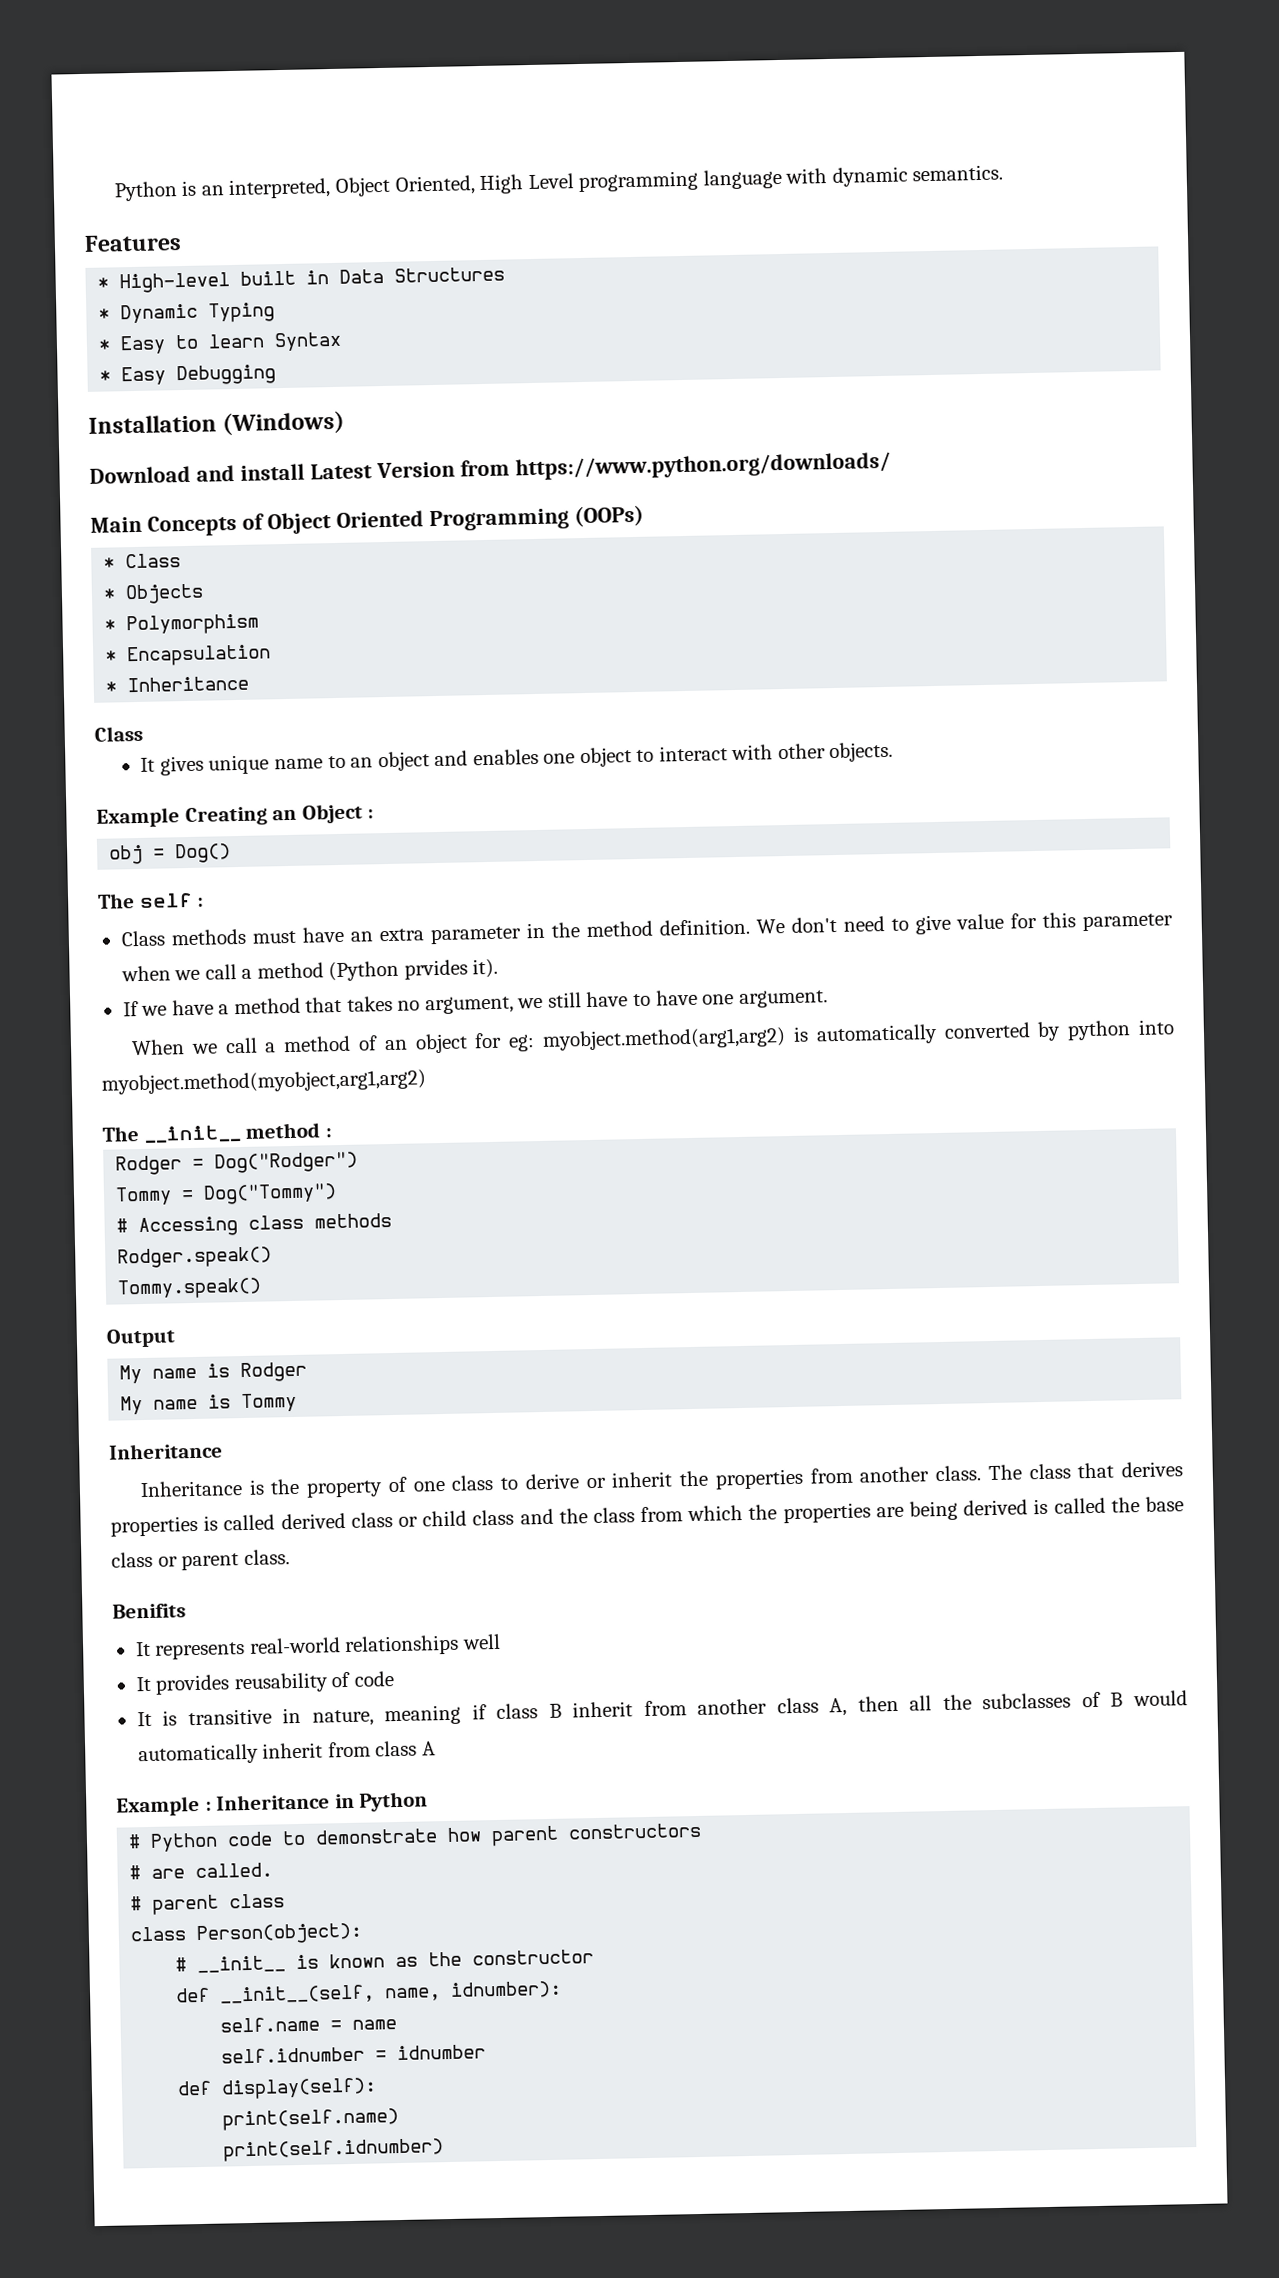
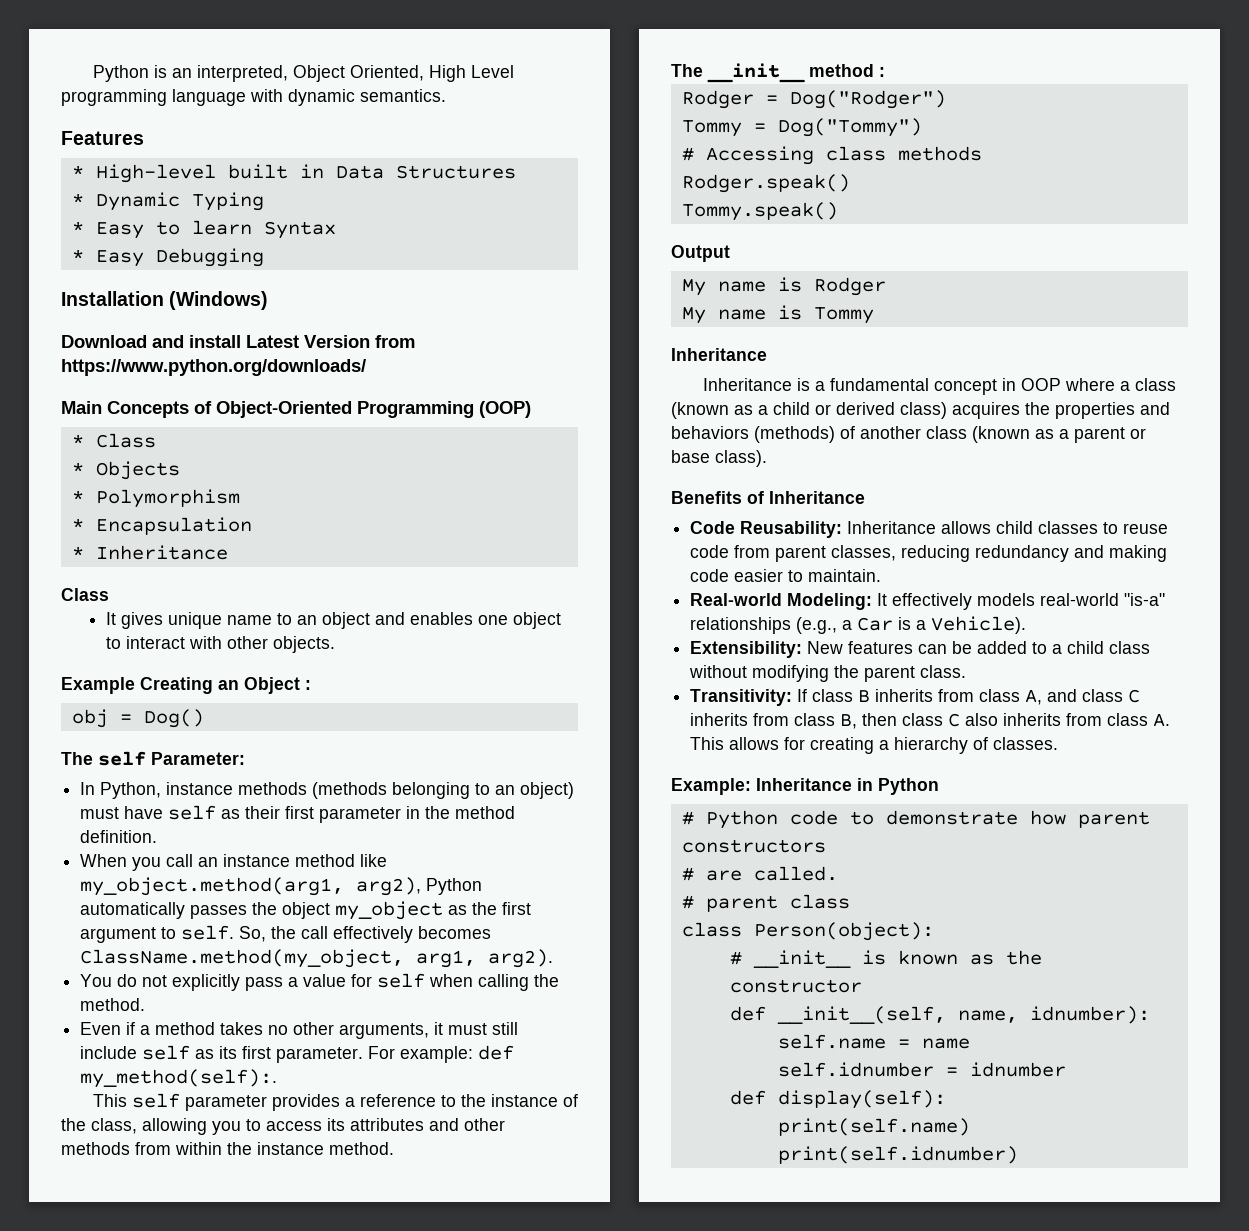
[266,504,644,535] Object Oriented Programming (OOPs) -> [216,401,531,418] Object-Oriented Programming (OOP)
[197,897,205,907] [120,926,424,947] : // Class methods must have an extra -> [151,752,245,765] [80,782,575,799] [80,805,315,820] Parameter: // In Python, instance methods (methods belonging to an object) must have self as their first
[755,912,1173,935] [120,958,499,982] [122,989,828,1017] [130,1019,1175,1056] [101,1069,426,1095] We don't need to give value for this parameter when we call a method (Python prvides it). // If we have a method that takes no argument, we still have to have one argument. // When we call a method of an object for eg: myobject.method(arg1,arg2) is automatically converted by python into myobject.method(myobject,arg1,arg2) -> [80,854,388,871] [80,877,483,896] [80,901,532,920] [80,925,492,943] [80,949,554,968] [80,973,560,991] [80,998,146,1011] [80,1022,519,1039] [80,1045,515,1063] [80,1069,278,1088] [92,1093,578,1111] [61,1118,505,1135] [61,1142,394,1155] // When you call an instance method like my_object.method(arg1, arg2), Python automatically passes the object my_object as the first argument to self. So, the call effectively becomes ClassName.method(my_object, arg1, arg2). // You do not explicitly pass a value for self when calling the method. // Even if a method takes no other arguments, it must still include self as its first parameter. For example: def my_method(self):. // This self parameter provides a reference to the instance of the class, allowing you to access its attributes and other methods from within the instance method.
[270,1461,1183,1498] [110,1496,1184,1537] [111,1549,290,1571] [112,1603,186,1619] [134,1633,501,1660] [135,1671,394,1695] [136,1690,1189,1727] [137,1740,436,1766] [116,1795,212,1817] the property of one class to derive or inherit the properties from another class. The class that derives properties is called derived class or child class and the class from which the properties are being derived is called the base class or parent class. // Benifits // It represents real-world relationships well // It provides reusability of code // It is transitive in nature, meaning if class B inherit from another class A, then all the subclasses of B would automatically inherit from class A // Example : -> [814,378,1176,395] [671,402,1170,419] [671,426,1146,443] [671,450,767,467] [671,491,865,504] [690,521,1169,538] [690,545,1168,562] [690,569,882,582] [690,593,1166,610] [690,616,1027,634] [690,641,1151,658] [689,665,967,682] [690,689,1141,706] [690,713,1171,729] [690,737,1059,754] [671,778,751,795] a fundamental concept in OOP where a class (known as a child or derived class) acquires the properties and behaviors (methods) of another class (known as a parent or base class). // Benefits of Inheritance // Code Reusability: Inheritance allows child classes to reuse code from parent classes, reducing redundancy and making code easier to maintain. // Real-world Modeling: It effectively models real-world "is-a" relationships (e.g., a Car is a Vehicle). // Extensibility: New features can be added to a child class without modifying the parent class. // Transitivity: If class B inherits from class A, and class C inherits from class B, then class C also inherits from class A. This allows for creating a hierarchy of classes. // Example:

